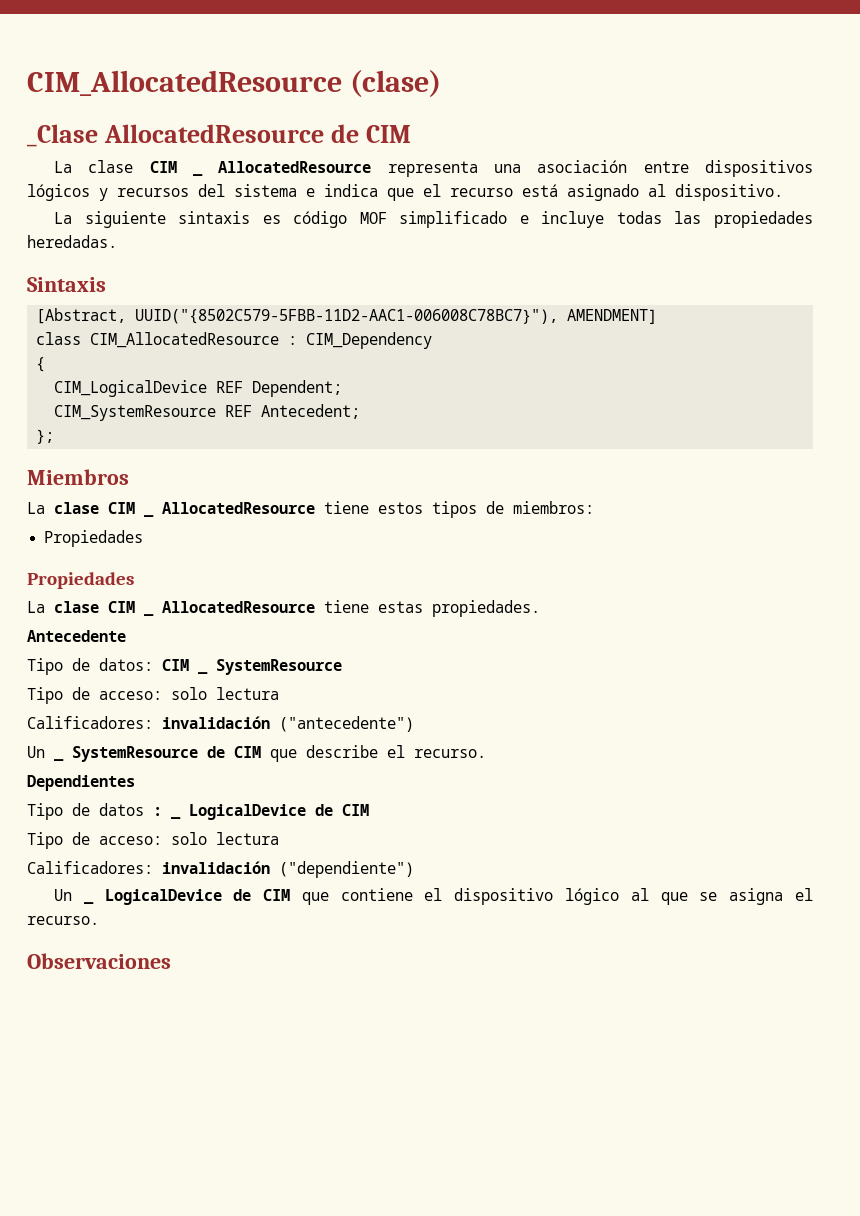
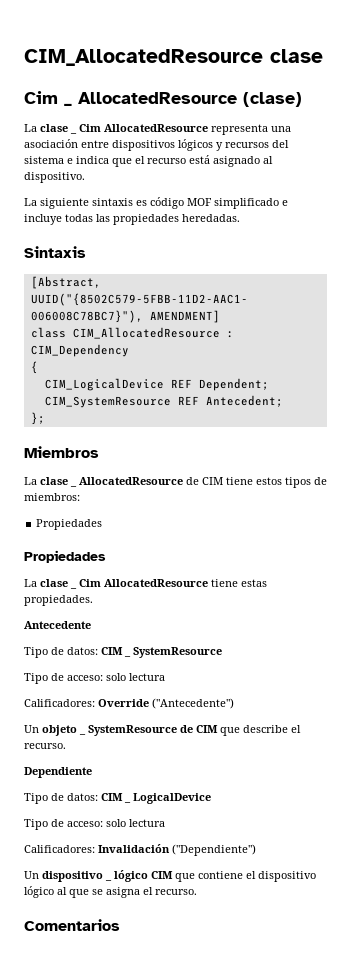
[27,70,441,97] [27,124,411,147] [53,160,177,173] [192,173,203,176] CIM_AllocatedResource (clase) // _Clase AllocatedResource de CIM // La clase CIM _ -> [24,49,323,66] [24,91,302,107] [24,124,68,132] [70,132,77,134] [79,124,101,132] CIM_AllocatedResource clase // Cim _ AllocatedResource (clase) // La clase _ Cim
[108,502,135,514] [144,514,154,517] [162,502,315,514] CIM _ AllocatedResource -> [70,485,77,487] [79,477,223,485] _ AllocatedResource de CIM
[108,601,135,613] [144,613,154,616] CIM _ -> [70,587,77,589] [79,579,101,587] _ Cim
[162,716,414,732] [27,746,45,758] invalidación ("antecedente") // Un -> [98,698,234,709] [24,725,77,736] Override ("Antecedente") // Un objeto
[27,775,135,791] [27,803,162,820] [171,804,369,820] [27,832,279,849] [27,861,414,878] [53,889,72,901] [83,889,252,905] Dependientes // Tipo de datos : _ LogicalDevice de CIM // Tipo de acceso: solo lectura // Calificadores: invalidación ("dependiente") // Un _ LogicalDevice de -> [24,767,92,778] [24,793,123,804] [124,793,211,804] [24,819,165,830] [24,844,256,856] [24,870,148,882] Dependiente // Tipo de datos: CIM _ LogicalDevice // Tipo de acceso: solo lectura // Calificadores: Invalidación ("Dependiente") // Un dispositivo _ lógico
[27,953,171,969] Observaciones -> [24,919,120,931] Comentarios

